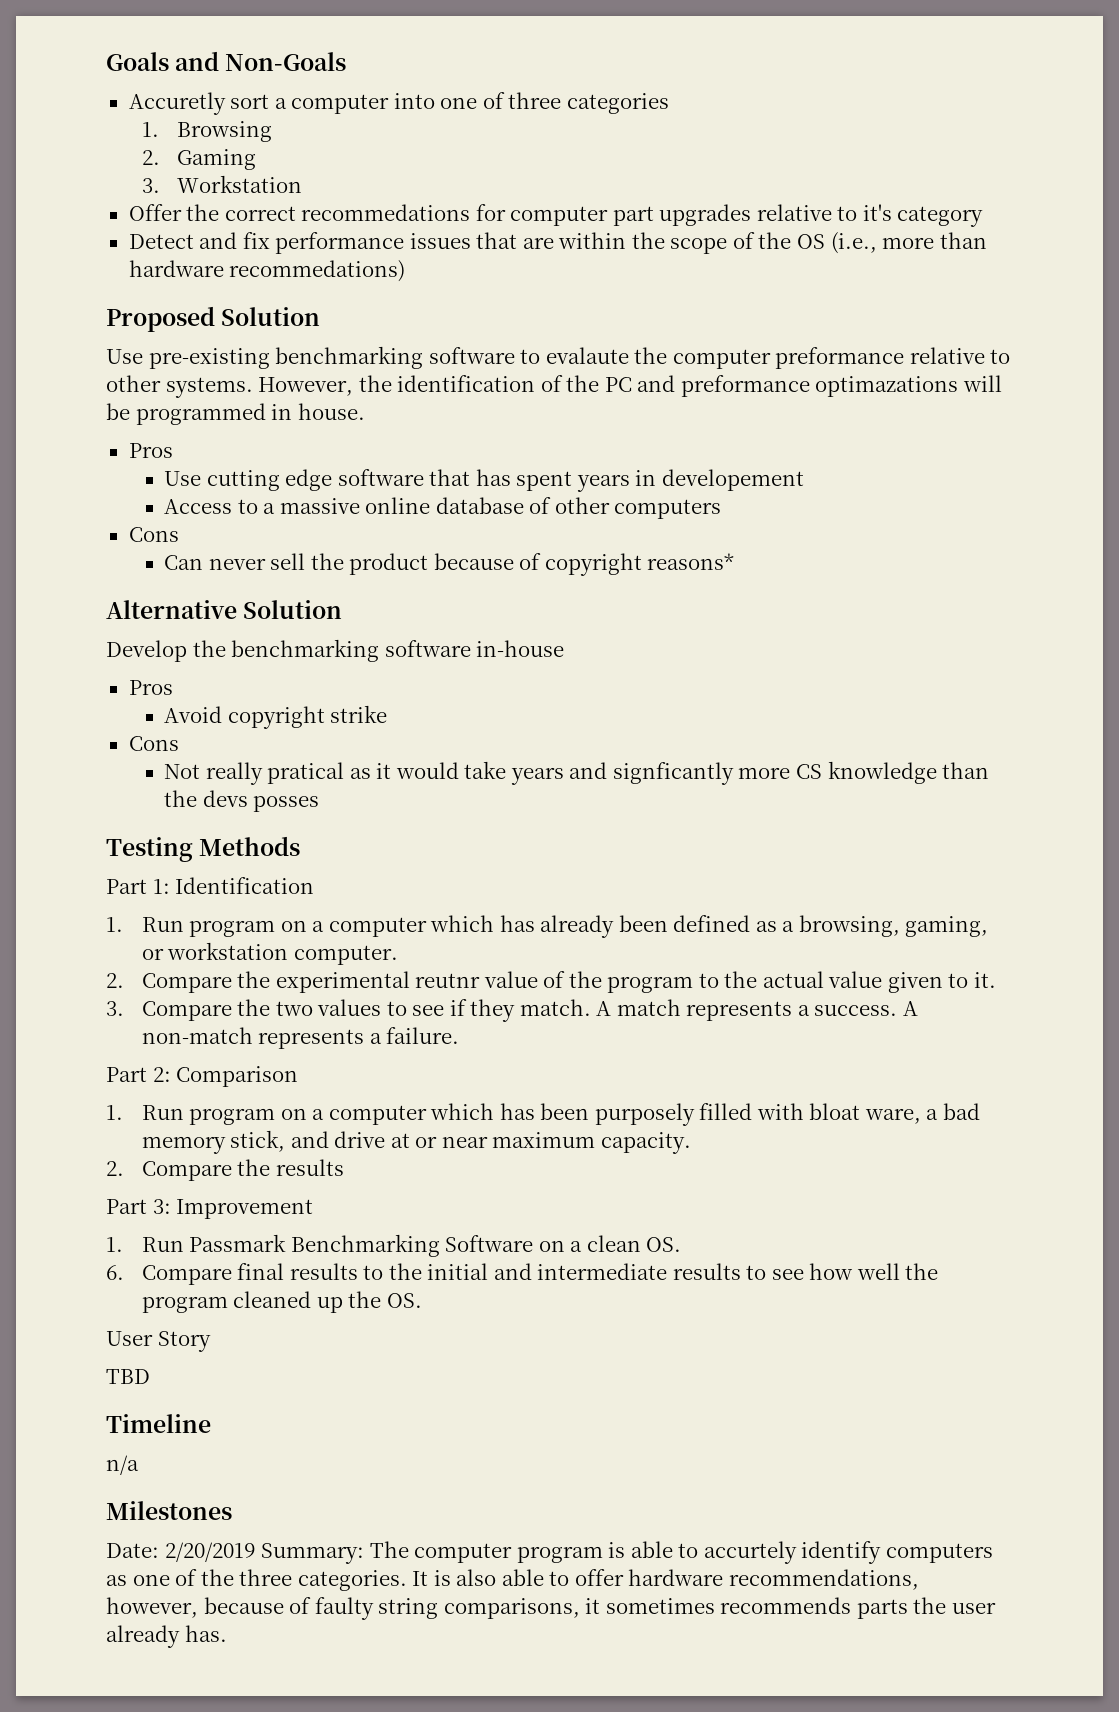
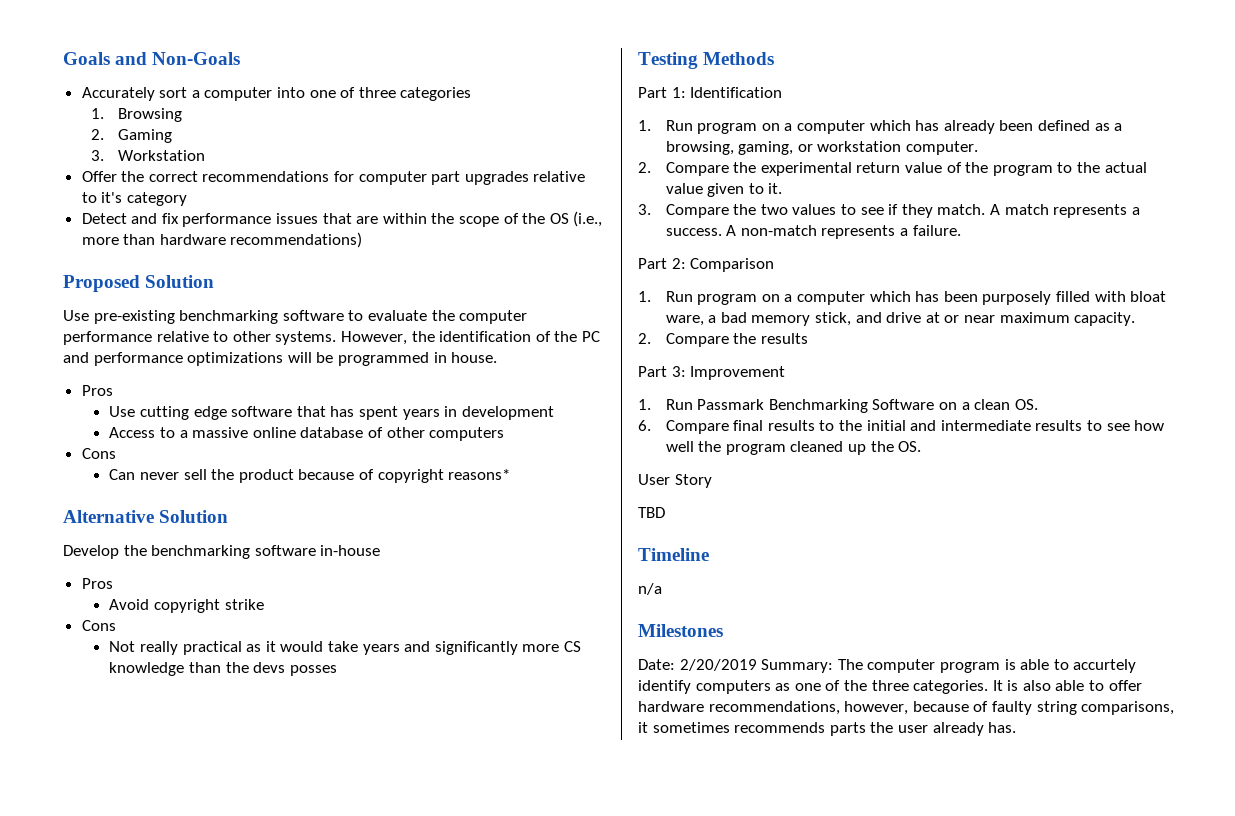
[128,92,226,115] Accuretly -> [81,87,155,101] Accurately
[301,204,471,221] recommedations -> [202,171,330,182] recommendations
[229,260,406,282] recommedations) -> [230,232,363,248] recommendations)
[545,347,629,364] evalaute -> [367,310,427,321] evaluate
[775,347,905,369] preformance -> [63,331,152,345] performance
[680,375,959,397] preformance optimazations -> [93,352,284,366] performance optimizations
[661,469,804,491] developement -> [461,406,554,420] development
[267,762,345,784] pratical -> [182,641,242,655] practical
[612,762,734,785] signficantly -> [434,641,518,655] significantly
[415,973,481,988] reutnr -> [856,162,901,173] return

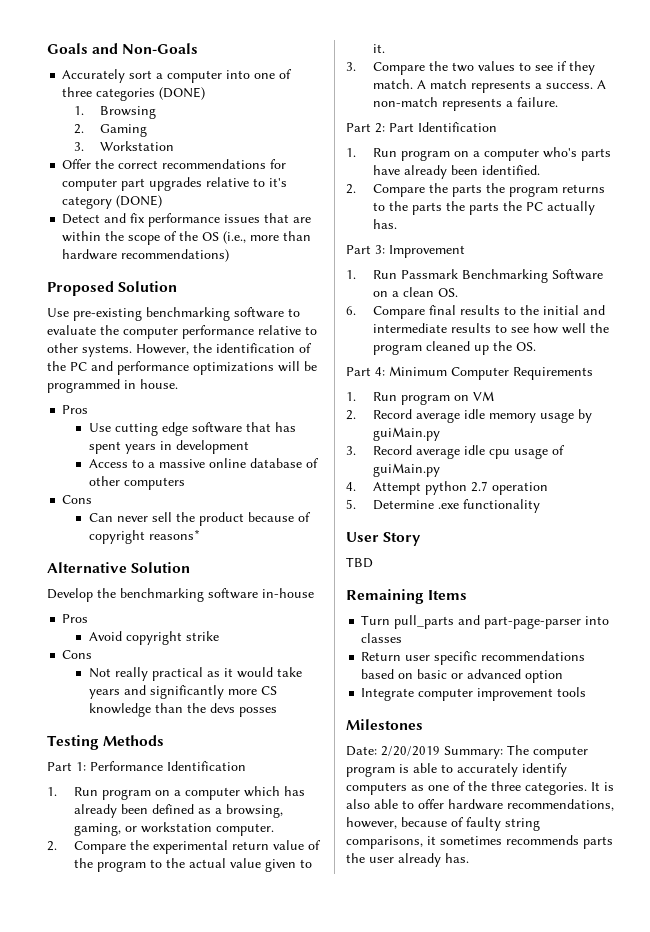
(472, 94) none -> [159,87,206,100] (DONE)
(187, 199) none -> [116,195,163,208] (DONE)
(686, 92) none -> [90,761,163,771] Performance
[690,258,775,272] [638,291,1167,305] [665,312,1136,326] [638,333,808,347] Comparison // 1. Run program on a computer which has been purposely filled with bloat ware, a bad memory stick, and drive at or near maximum capacity. // 2. Compare the results -> [389,122,497,132] [346,147,611,161] [372,165,540,179] [346,183,605,197] [372,201,595,215] [372,219,397,229] Part Identification // 1. Run program on a computer who's parts have already been identified. // 2. Compare the parts the program returns to the parts the parts the PC actually has.
[638,474,712,488] [638,507,665,518] [638,548,709,561] [638,583,662,595] User Story // TBD // Timeline // n/a -> [346,366,593,380] [346,391,494,405] [346,409,592,423] [372,427,440,441] [346,445,565,459] [372,463,440,477] [346,481,548,495] [346,499,540,513] [346,532,422,546] [346,557,373,568] [346,589,468,604] [361,615,610,629] [361,633,403,643] [361,651,586,665] [361,669,564,683] [361,687,587,701] Part 4: Minimum Computer Requirements // 1. Run program on VM // 2. Record average idle memory usage by guiMain.py // 3. Record average idle cpu usage of guiMain.py // 4. Attempt python 2.7 operation // 5. Determine .exe functionality // User Story // TBD // Remaining Items // Turn pull_parts and part-page-parser into classes // Return user specific recommendations based on basic or advanced option // Integrate computer improvement tools
[1073,659,1137,673] accurtely -> [457,763,518,777] accurately

